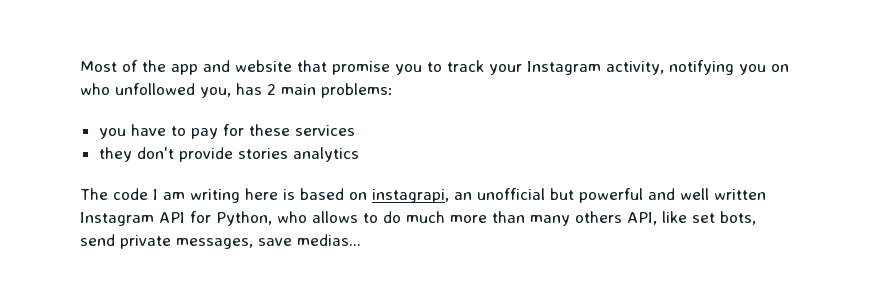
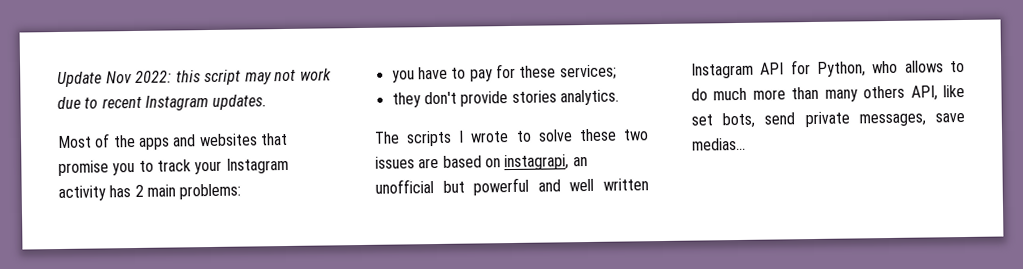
[80,60,292,75] Most of the app and website -> [57,68,333,88] [57,94,268,111] [57,133,258,150] Update Nov 2022: this script may not work due to recent Instagram updates. // Most of the apps and websites
[606,60,789,75] [80,83,231,98] activity, notifying you on who unfollowed you, -> [58,185,106,202] activity
[294,125,355,136] services -> [559,64,617,80] services;
[292,147,359,162] analytics -> [559,89,619,106] analytics.
[113,188,295,203] code I am writing here is -> [406,128,649,147] [375,156,440,169] scripts I wrote to solve these two issues are

